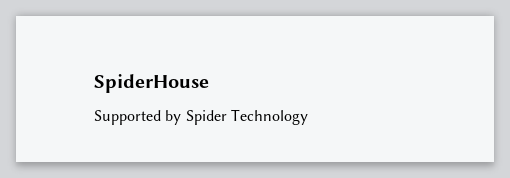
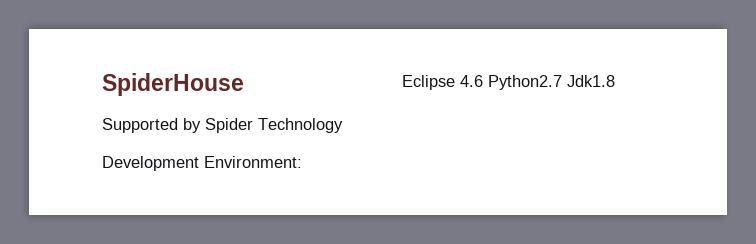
(308, 117) none -> [102,156,302,171] [402,75,615,90] // Development Environment: Eclipse 4.6 Python2.7 Jdk1.8

